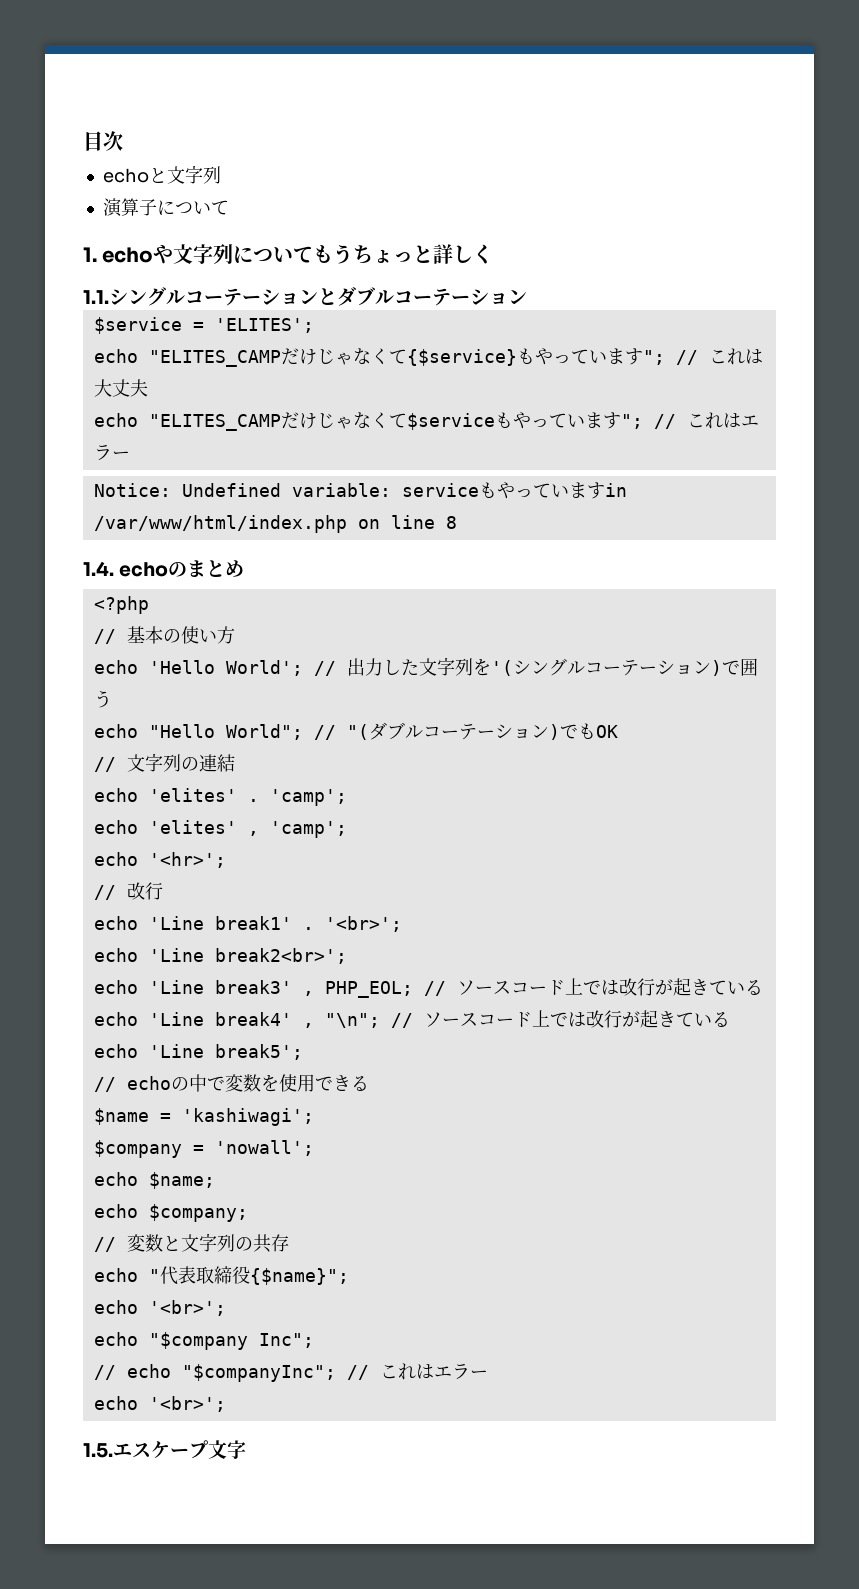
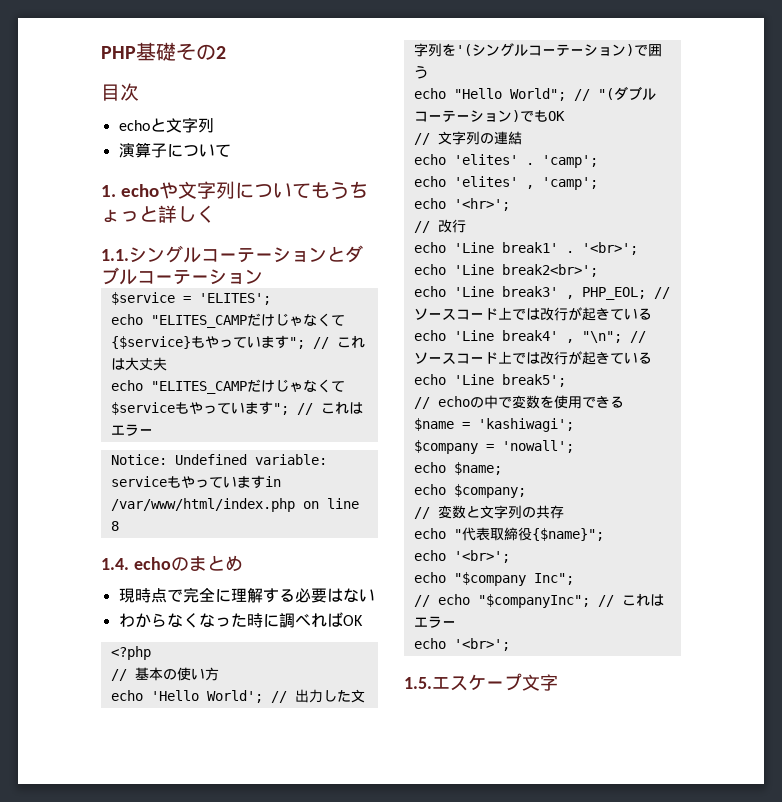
(83, 141) none -> [101,42,226,61] PHP基礎その2 //
(245, 568) none -> [118,587,375,603] [118,612,363,628] // 現時点で完全に理解する必要はない // わからなくなった時に調べればOK

